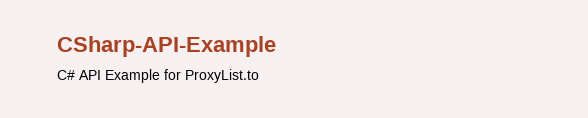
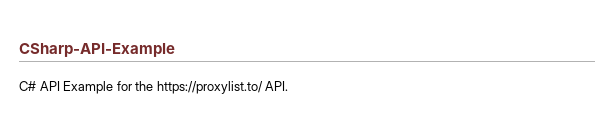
[185,69,259,83] ProxyList.to -> [135,81,289,94] the https://proxylist.to/ API.

